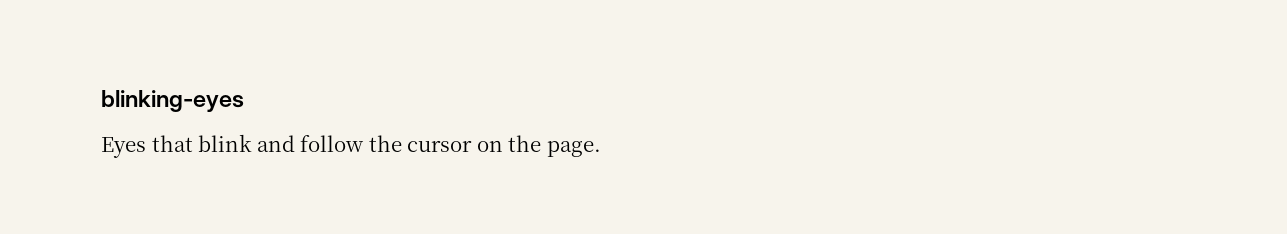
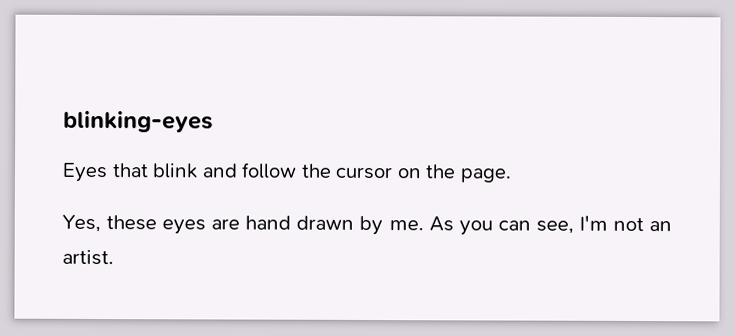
(601, 149) none -> [62,214,672,236] [62,249,114,266] // Yes, these eyes are hand drawn by me. As you can see, I'm not an artist.

